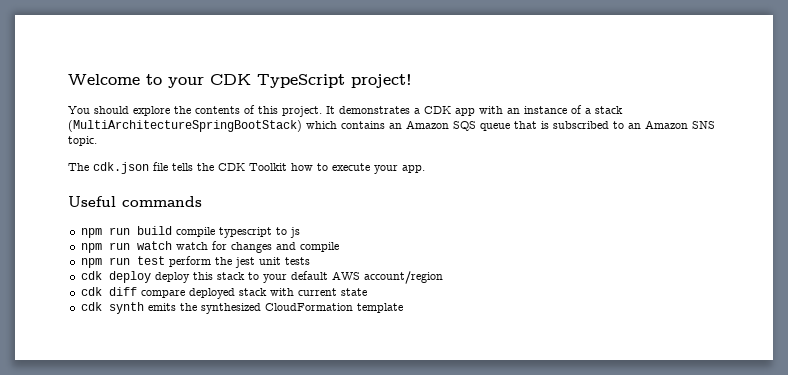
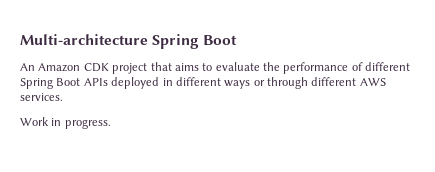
[68,74,412,88] [68,105,623,117] [68,120,715,132] [68,136,97,146] [68,162,425,174] [68,196,202,207] [80,226,300,238] [80,241,339,253] [80,256,310,268] [80,271,443,284] [80,287,367,299] [80,302,403,314] Welcome to your CDK TypeScript project! // You should explore the contents of this project. It demonstrates a CDK app with an instance of a stack (MultiArchitectureSpringBootStack) which contains an Amazon SQS queue that is subscribed to an Amazon SNS topic. // The cdk.json file tells the CDK Toolkit how to execute your app. // Useful commands // npm run build compile typescript to js // npm run watch watch for changes and compile // npm run test perform the jest unit tests // cdk deploy deploy this stack to your default AWS account/region // cdk diff compare deployed stack with current state // cdk synth emits the synthesized CloudFormation template -> [20,34,238,49] [20,62,411,74] [20,77,386,89] [20,93,63,101] [20,117,111,129] Multi-architecture Spring Boot // An Amazon CDK project that aims to evaluate the performance of different Spring Boot APIs deployed in different ways or through different AWS services. // Work in progress.

